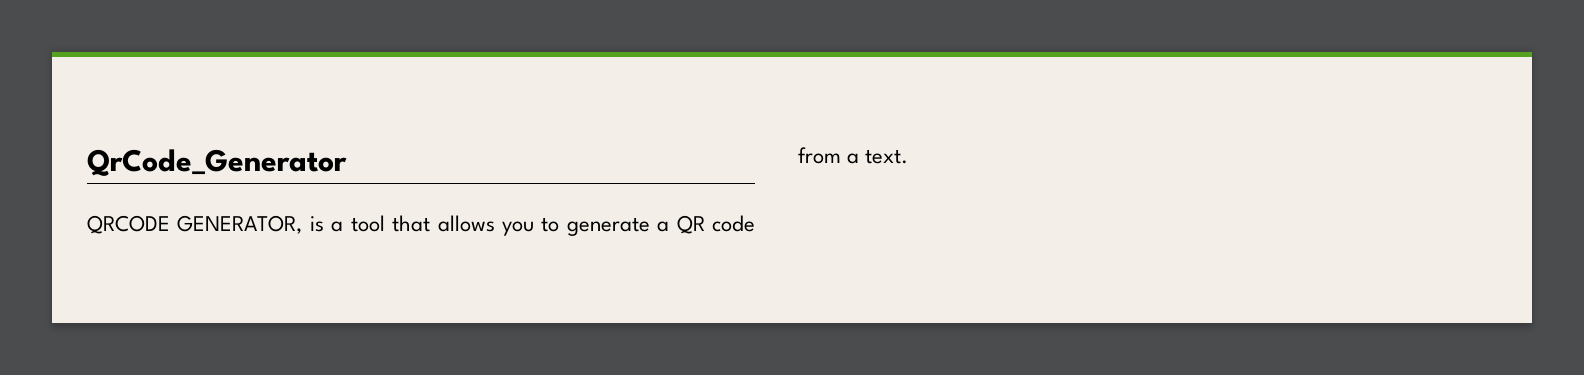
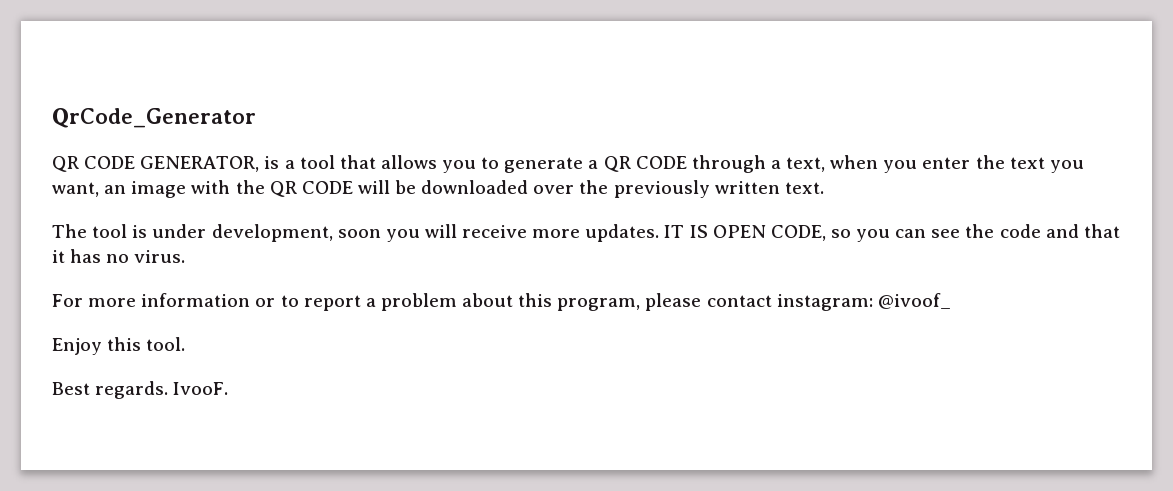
[87,215,170,234] QRCODE -> [52,156,136,172] QR CODE
[712,215,755,232] [798,147,909,164] code from a text. -> [635,155,1084,173] [52,180,824,198] [52,224,1120,242] [52,249,186,263] [52,293,951,311] [52,337,186,355] [52,381,229,399] CODE through a text, when you enter the text you want, an image with the QR CODE will be downloaded over the previously written text. // The tool is under development, soon you will receive more updates. IT IS OPEN CODE, so you can see the code and that it has no virus. // For more information or to report a problem about this program, please contact instagram: @ivoof_ // Enjoy this tool. // Best regards. IvooF.

